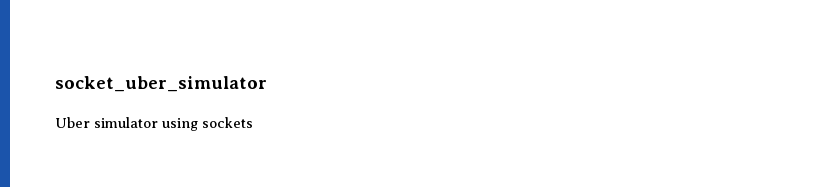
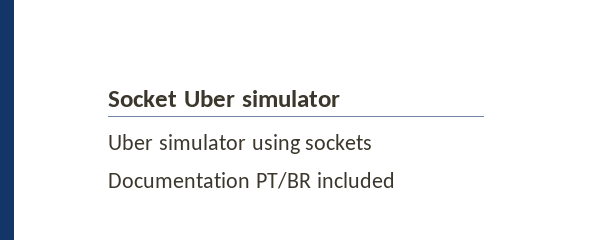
[55,76,267,92] socket_uber_simulator -> [108,90,340,107] Socket Uber simulator
(253, 122) none -> [108,172,395,189] // Documentation PT/BR included

